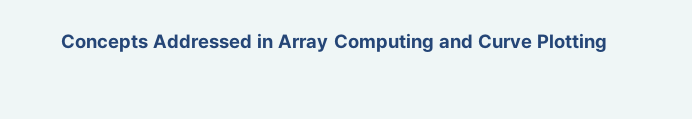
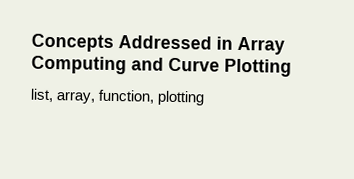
(607, 42) none -> [30,88,205,106] // list, array, function, plotting

